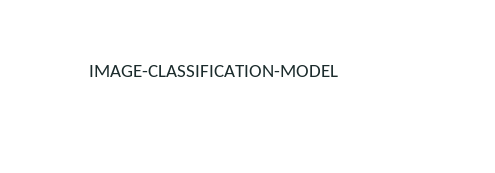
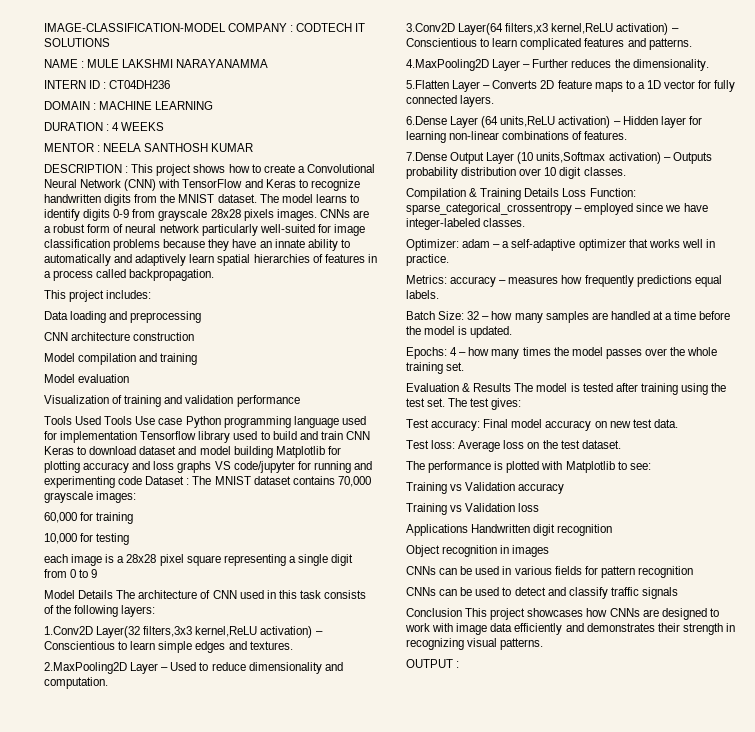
(338, 71) none -> [228,23,366,32] [44,38,110,47] [44,59,269,68] [44,80,171,89] [44,101,214,110] [44,122,165,131] [44,143,254,152] [44,164,375,176] [44,179,360,191] [44,194,359,206] [44,209,369,221] [44,224,365,236] [44,239,350,251] [44,254,377,266] [44,269,215,281] [44,290,152,302] [44,311,202,323] [44,332,195,341] [44,353,198,365] [44,374,130,383] [44,395,300,407] [44,416,366,428] [44,431,370,443] [44,446,341,458] [44,461,372,473] [44,476,371,488] [44,491,137,503] [44,512,134,524] [44,533,130,545] [44,554,354,566] [44,569,98,578] [44,590,367,599] [44,605,156,617] [44,626,323,638] [44,641,293,653] [44,662,343,674] [44,677,108,689] [406,23,679,35] [406,38,692,50] [406,59,709,71] [406,80,736,92] [406,95,495,107] [406,116,702,128] [406,131,628,143] [406,152,712,164] [406,167,626,179] [406,188,636,200] [406,203,708,215] [406,218,526,230] [406,239,715,251] [406,254,449,266] [406,275,722,287] [406,290,439,299] [406,311,731,323] [406,326,513,338] [406,347,718,359] [406,362,465,374] [406,383,727,395] [406,398,522,410] [406,419,678,431] [406,440,621,452] [406,461,651,473] [406,482,565,494] [406,503,540,515] [406,524,613,536] [406,545,550,557] [406,566,693,578] [406,587,678,599] [406,608,719,620] [405,623,735,635] [406,638,544,650] [406,659,460,668] COMPANY : CODTECH IT SOLUTIONS // NAME : MULE LAKSHMI NARAYANAMMA // INTERN ID : CT04DH236 // DOMAIN : MACHINE LEARNING // DURATION : 4 WEEKS // MENTOR : NEELA SANTHOSH KUMAR // DESCRIPTION : This project shows how to create a Convolutional Neural Network (CNN) with TensorFlow and Keras to recognize handwritten digits from the MNIST dataset. The model learns to identify digits 0-9 from grayscale 28x28 pixels images. CNNs are a robust form of neural network particularly well-suited for image classification problems because they have an innate ability to automatically and adaptively learn spatial hierarchies of features in a process called backpropagation. // This project includes: // Data loading and preprocessing // CNN architecture construction // Model compilation and training // Model evaluation // Visualization of training and validation performance // Tools Used Tools Use case Python programming language used for implementation Tensorflow library used to build and train CNN Keras to download dataset and model building Matplotlib for plotting accuracy and loss graphs VS code/jupyter for running and experimenting code Dataset : The MNIST dataset contains 70,000 grayscale images: // 60,000 for training // 10,000 for testing // each image is a 28x28 pixel square representing a single digit from 0 to 9 // Model Details The architecture of CNN used in this task consists of the following layers: // 1.Conv2D Layer(32 filters,3x3 kernel,ReLU activation) – Conscientious to learn simple edges and textures. // 2.MaxPooling2D Layer – Used to reduce dimensionality and computation. // 3.Conv2D Layer(64 filters,x3 kernel,ReLU activation) – Conscientious to learn complicated features and patterns. // 4.MaxPooling2D Layer – Further reduces the dimensionality. // 5.Flatten Layer – Converts 2D feature maps to a 1D vector for fully connected layers. // 6.Dense Layer (64 units,ReLU activation) – Hidden layer for learning non-linear combinations of features. // 7.Dense Output Layer (10 units,Softmax activation) – Outputs probability distribution over 10 digit classes. // Compilation & Training Details Loss Function: sparse_categorical_crossentropy – employed since we have integer-labeled classes. // Optimizer: adam – a self-adaptive optimizer that works well in practice. // Metrics: accuracy – measures how frequently predictions equal labels. // Batch Size: 32 – how many samples are handled at a time before the model is updated. // Epochs: 4 – how many times the model passes over the whole training set. // Evaluation & Results The model is tested after training using the test set. The test gives: // Test accuracy: Final model accuracy on new test data. // Test loss: Average loss on the test dataset. // The performance is plotted with Matplotlib to see: // Training vs Validation accuracy // Training vs Validation loss // Applications Handwritten digit recognition // Object recognition in images // CNNs can be used in various fields for pattern recognition // CNNs can be used to detect and classify traffic signals // Conclusion This project showcases how CNNs are designed to work with image data efficiently and demonstrates their strength in recognizing visual patterns. // OUTPUT :

